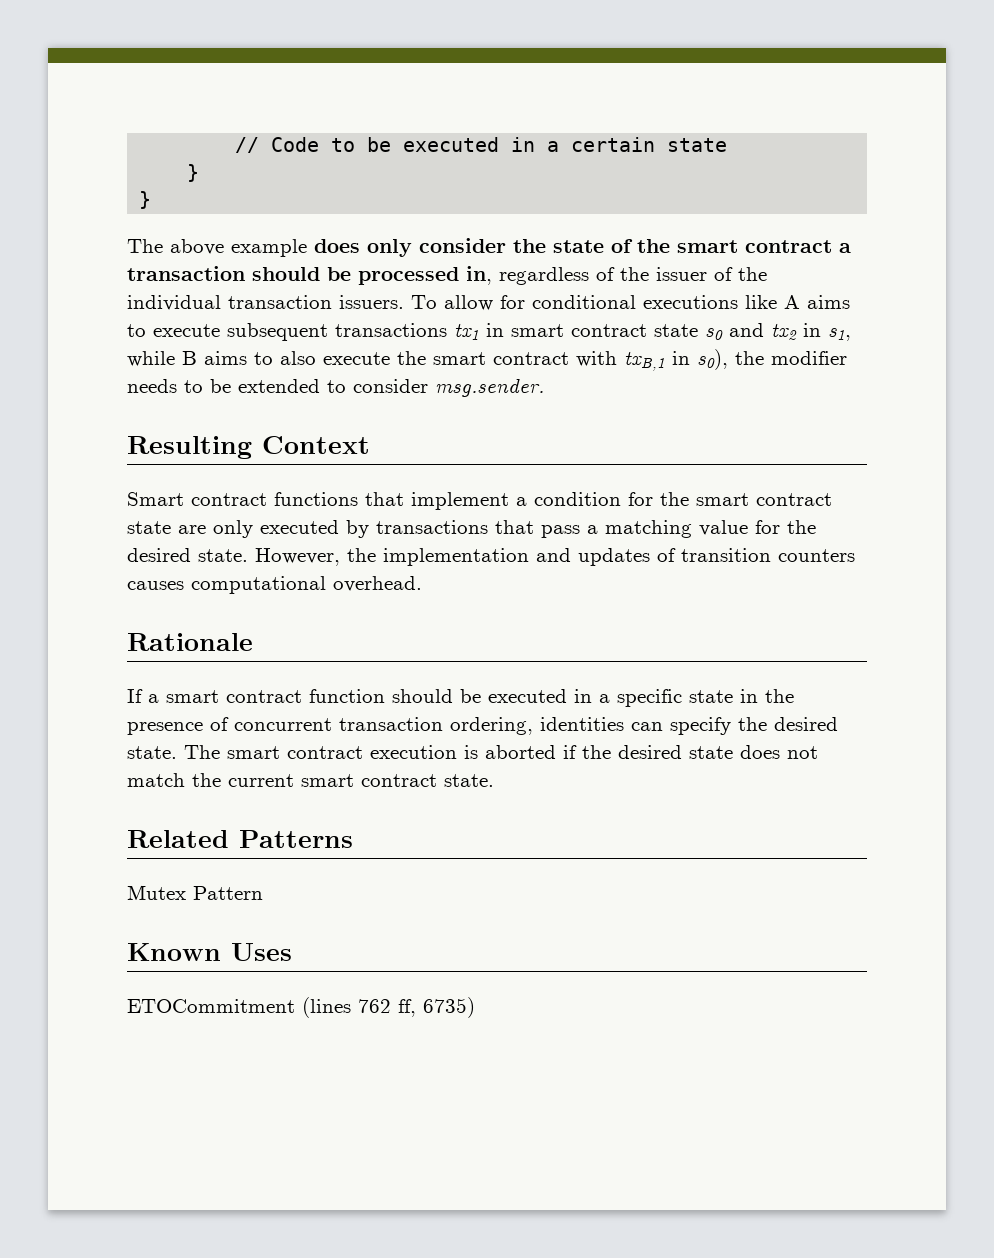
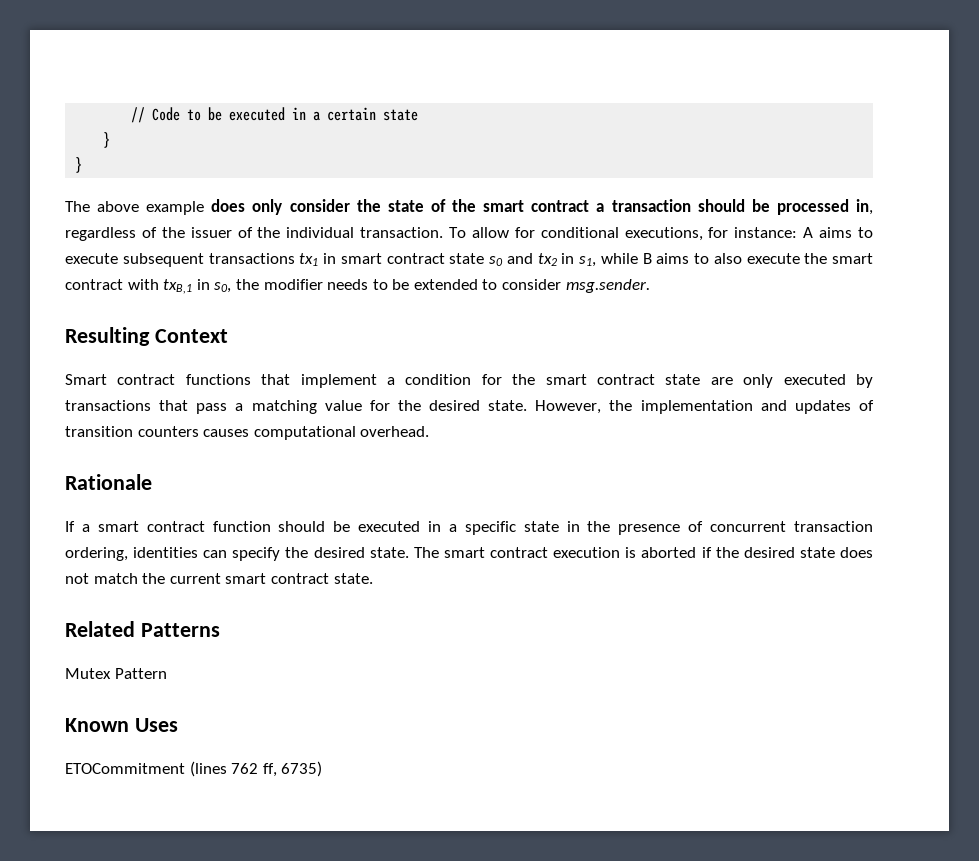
[228,295,404,309] transaction issuers. -> [360,227,444,238] transaction.
[643,295,777,309] executions like -> [624,227,798,241] executions, for instance:
[697,349,728,370] s0), -> [214,282,232,293] s0,

